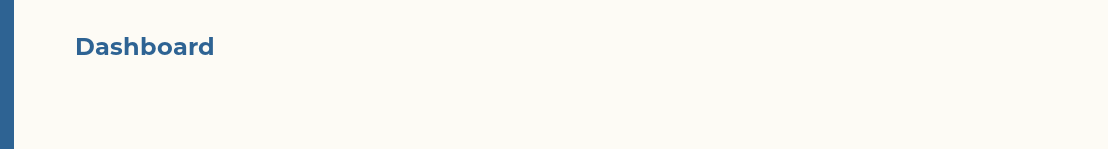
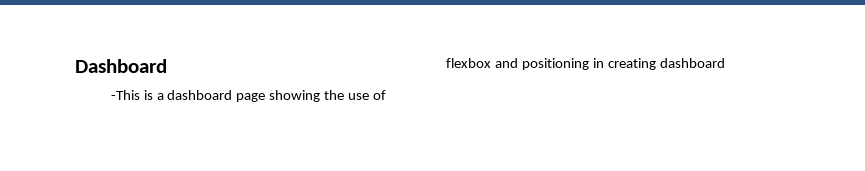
(215, 46) none -> [110,90,387,102] [446,58,725,70] // -This is a dashboard page showing the use of flexbox and positioning in creating dashboard

